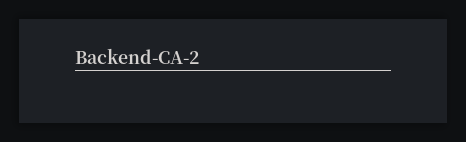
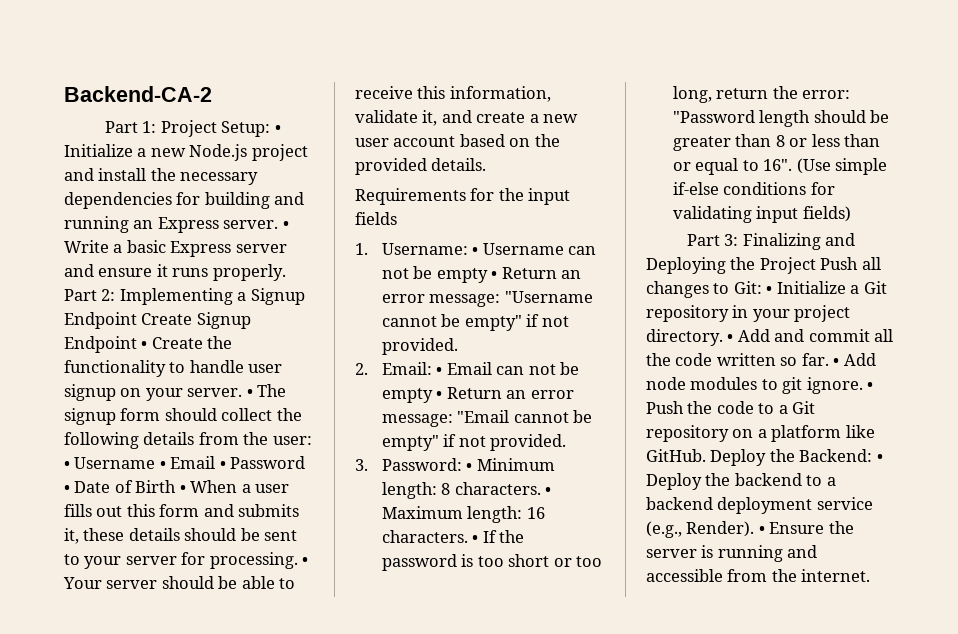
(199, 56) none -> [105,120,281,137] [64,144,308,161] [64,168,259,185] [64,192,305,209] [64,216,289,233] [64,240,287,257] [64,264,286,281] [64,288,305,305] [64,312,251,329] [64,336,233,353] [64,360,283,377] [64,384,287,401] [64,408,302,425] [64,432,312,449] [64,456,306,469] [64,480,290,493] [64,504,300,517] [64,528,298,544] [64,552,309,569] [63,576,296,589] [355,86,551,102] [355,110,579,126] [355,134,560,147] [355,158,487,175] [355,188,571,205] [355,212,397,225] [355,243,597,255] [381,266,582,283] [381,291,593,307] [381,314,569,331] [381,338,458,355] [355,362,580,375] [381,387,574,403] [381,410,593,427] [381,434,567,451] [355,458,555,471] [381,482,552,499] [381,506,545,523] [381,530,525,543] [381,554,603,571] [672,86,851,103] [672,110,890,127] [672,134,881,151] [672,158,888,175] [672,182,835,195] [672,206,851,223] [687,233,856,250] [646,257,881,274] [646,281,887,298] [646,305,851,322] [646,329,894,346] [646,353,876,366] [646,377,874,394] [646,401,816,414] [646,425,875,442] [646,449,883,466] [646,473,836,490] [646,497,873,514] [646,521,854,538] [646,545,818,562] [646,569,871,582] // Part 1: Project Setup: • Initialize a new Node.js project and install the necessary dependencies for building and running an Express server. • Write a basic Express server and ensure it runs properly. Part 2: Implementing a Signup Endpoint Create Signup Endpoint • Create the functionality to handle user signup on your server. • The signup form should collect the following details from the user: • Username • Email • Password • Date of Birth • When a user fills out this form and submits it, these details should be sent to your server for processing. • Your server should be able to receive this information, validate it, and create a new user account based on the provided details. // Requirements for the input fields // 1. Username: • Username can not be empty • Return an error message: "Username cannot be empty" if not provided. // 2. Email: • Email can not be empty • Return an error message: "Email cannot be empty" if not provided. // 3. Password: • Minimum length: 8 characters. • Maximum length: 16 characters. • If the password is too short or too long, return the error: "Password length should be greater than 8 or less than or equal to 16". (Use simple if-else conditions for validating input fields) // Part 3: Finalizing and Deploying the Project Push all changes to Git: • Initialize a Git repository in your project directory. • Add and commit all the code written so far. • Add node modules to git ignore. • Push the code to a Git repository on a platform like GitHub. Deploy the Backend: • Deploy the backend to a backend deployment service (e.g., Render). • Ensure the server is running and accessible from the internet.

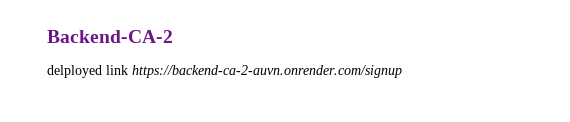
[105,120,281,137] [64,144,308,161] [64,168,259,185] [64,192,305,209] [64,216,289,233] [64,240,287,257] [64,264,286,281] [64,288,305,305] [64,312,251,329] [64,336,233,353] [64,360,283,377] [64,384,287,401] [64,408,302,425] [64,432,312,449] [64,456,306,469] [64,480,290,493] [64,504,300,517] [64,528,298,544] [64,552,309,569] [63,576,296,589] [355,86,551,102] [355,110,579,126] [355,134,560,147] [355,158,487,175] [355,188,571,205] [355,212,397,225] [355,243,597,255] [381,266,582,283] [381,291,593,307] [381,314,569,331] [381,338,458,355] [355,362,580,375] [381,387,574,403] [381,410,593,427] [381,434,567,451] [355,458,555,471] [381,482,552,499] [381,506,545,523] [381,530,525,543] [381,554,603,571] [672,86,851,103] [672,110,890,127] [672,134,881,151] [672,158,888,175] [672,182,835,195] [672,206,851,223] [687,233,856,250] [646,257,881,274] [646,281,887,298] [646,305,851,322] [646,329,894,346] [646,353,876,366] [646,377,874,394] [646,401,816,414] [646,425,875,442] [646,449,883,466] [646,473,836,490] [646,497,873,514] [646,521,854,538] [646,545,818,562] [646,569,871,582] Part 1: Project Setup: • Initialize a new Node.js project and install the necessary dependencies for building and running an Express server. • Write a basic Express server and ensure it runs properly. Part 2: Implementing a Signup Endpoint Create Signup Endpoint • Create the functionality to handle user signup on your server. • The signup form should collect the following details from the user: • Username • Email • Password • Date of Birth • When a user fills out this form and submits it, these details should be sent to your server for processing. • Your server should be able to receive this information, validate it, and create a new user account based on the provided details. // Requirements for the input fields // 1. Username: • Username can not be empty • Return an error message: "Username cannot be empty" if not provided. // 2. Email: • Email can not be empty • Return an error message: "Email cannot be empty" if not provided. // 3. Password: • Minimum length: 8 characters. • Maximum length: 16 characters. • If the password is too short or too long, return the error: "Password length should be greater than 8 or less than or equal to 16". (Use simple if-else conditions for validating input fields) // Part 3: Finalizing and Deploying the Project Push all changes to Git: • Initialize a Git repository in your project directory. • Add and commit all the code written so far. • Add node modules to git ignore. • Push the code to a Git repository on a platform like GitHub. Deploy the Backend: • Deploy the backend to a backend deployment service (e.g., Render). • Ensure the server is running and accessible from the internet. -> [47,65,402,78] delployed link https://backend-ca-2-auvn.onrender.com/signup

